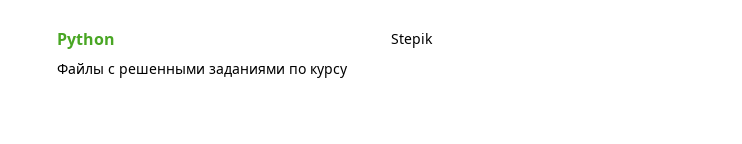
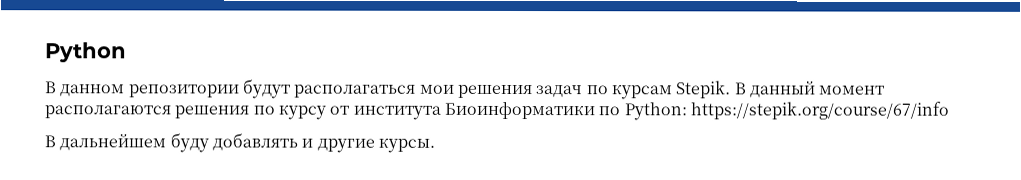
[57,63,348,78] [391,33,433,48] Файлы с решенными заданиями по курсу Stepik -> [44,78,886,100] [44,101,949,121] [44,132,435,153] В данном репозитории будут располагаться мои решения задач по курсам Stepik. В данный момент располагаются решения по курсу от института Биоинформатики по Python: https://stepik.org/course/67/info // В дальнейшем буду добавлять и другие курсы.

